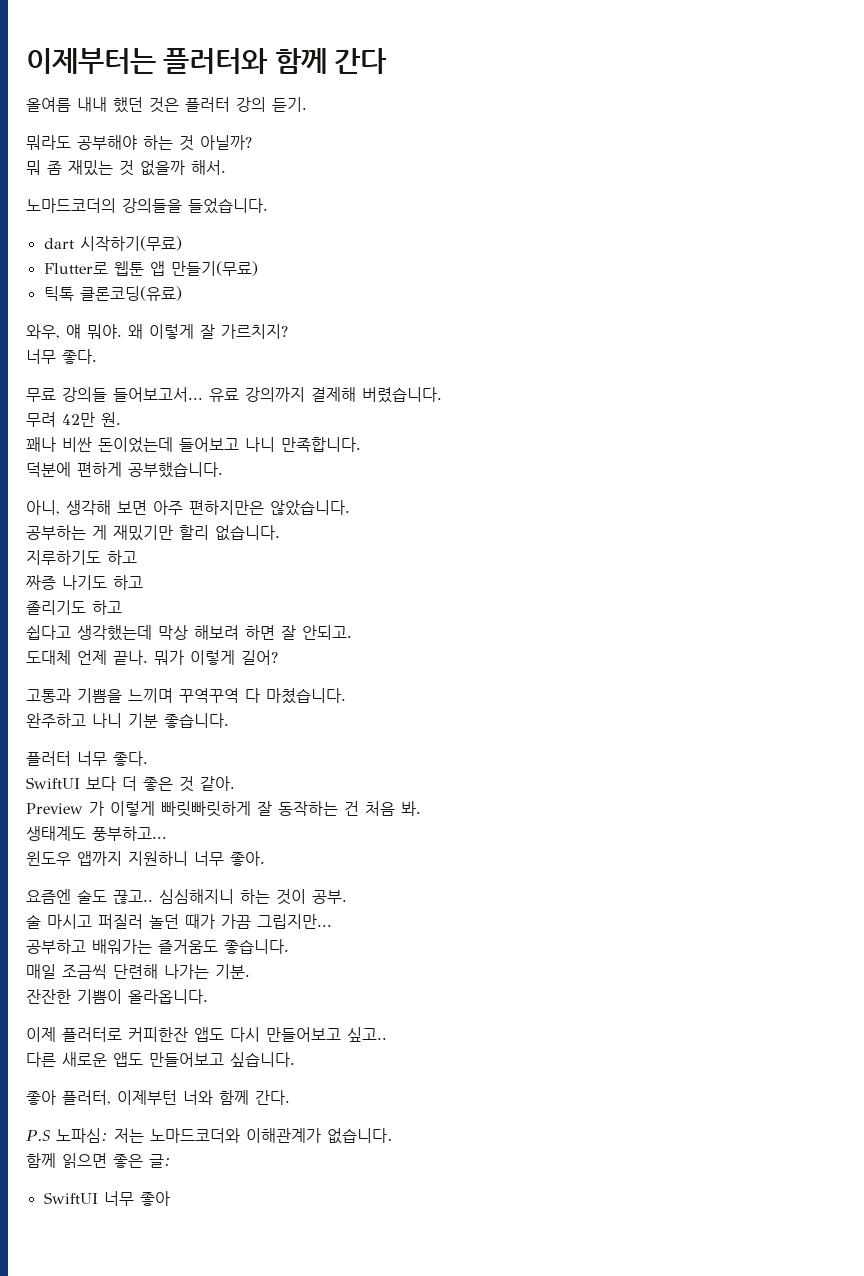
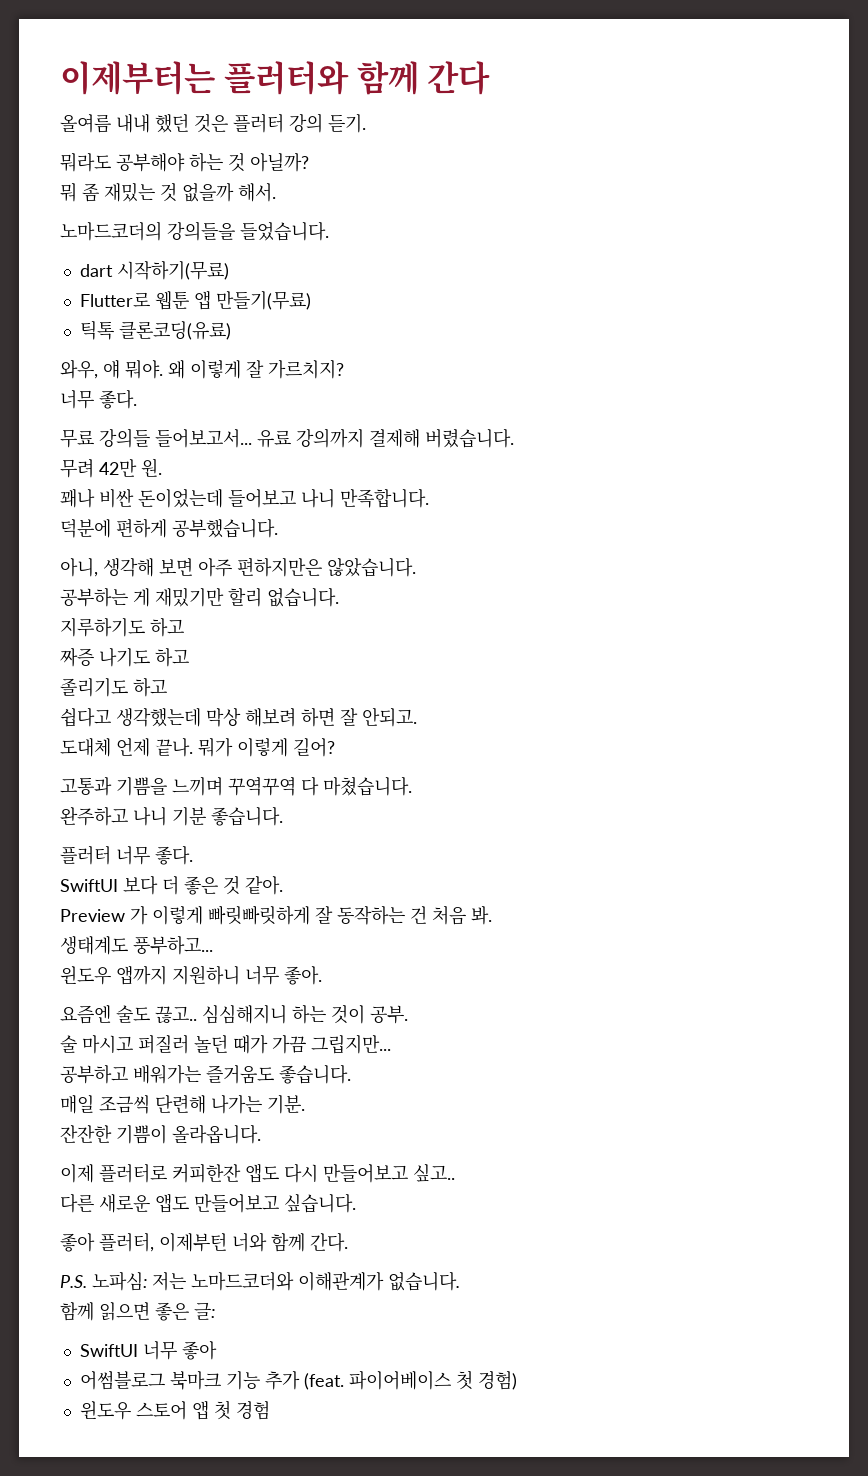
[26,1130,50,1141] P.S -> [60,1275,87,1288] P.S.
(170, 1198) none -> [79,1370,517,1390] [79,1400,270,1420] // 어썸블로그 북마크 기능 추가 (feat. 파이어베이스 첫 경험) // 윈도우 스토어 앱 첫 경험

